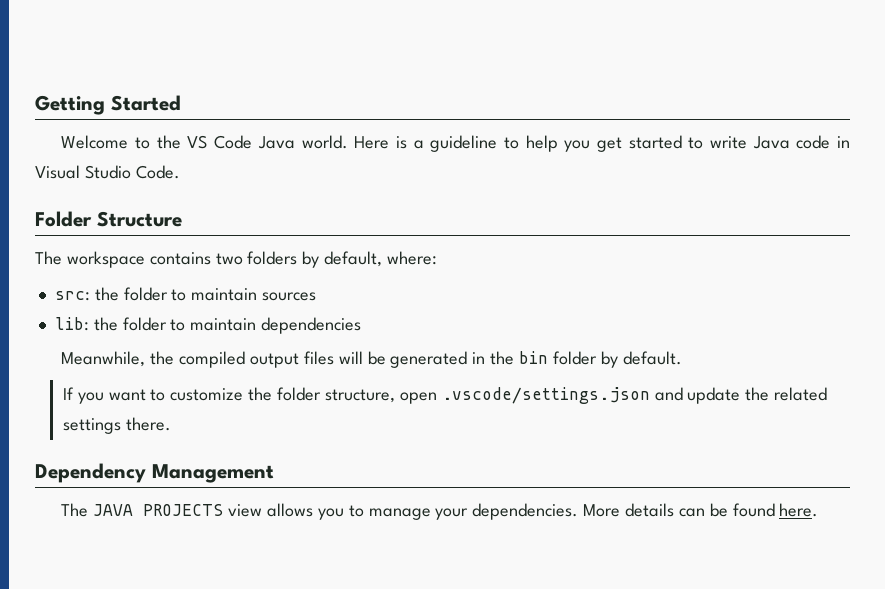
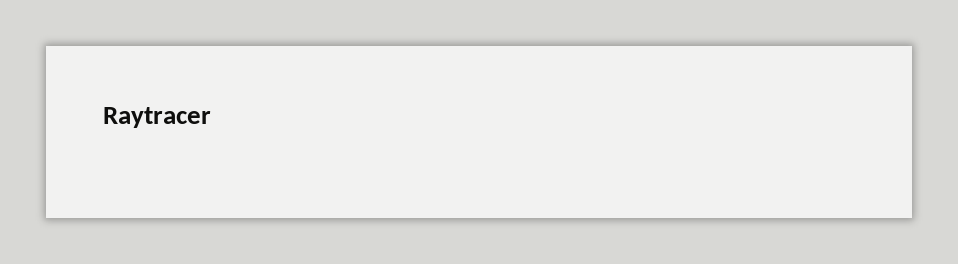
[35,95,181,115] [61,135,850,152] [35,165,180,179] [35,211,182,227] [35,251,438,268] [54,287,317,301] [54,317,362,334] [61,351,682,368] [62,387,828,404] [62,417,171,434] [35,463,274,483] [61,503,819,520] Getting Started // Welcome to the VS Code Java world. Here is a guideline to help you get started to write Java code in Visual Studio Code. // Folder Structure // The workspace contains two folders by default, where: // src: the folder to maintain sources // lib: the folder to maintain dependencies // Meanwhile, the compiled output files will be generated in the bin folder by default. // If you want to customize the folder structure, open .vscode/settings.json and update the related settings there. // Dependency Management // The JAVA PROJECTS view allows you to manage your dependencies. More details can be found here. -> [103,107,211,128] Raytracer

